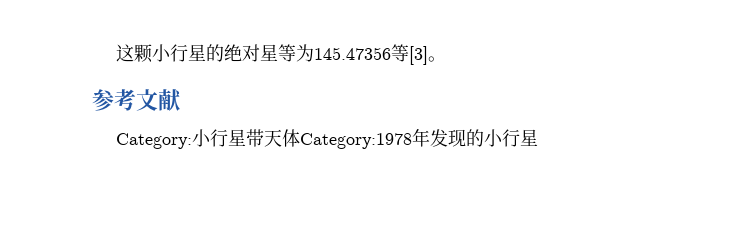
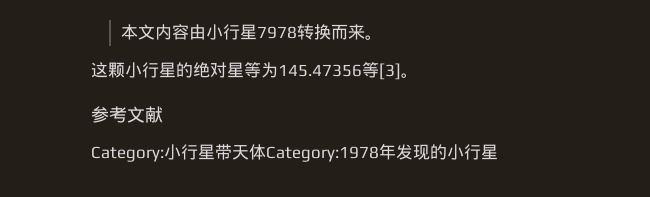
(116, 53) none -> [120,24,382,40] 本文内容由小行星7978转换而来。 //

